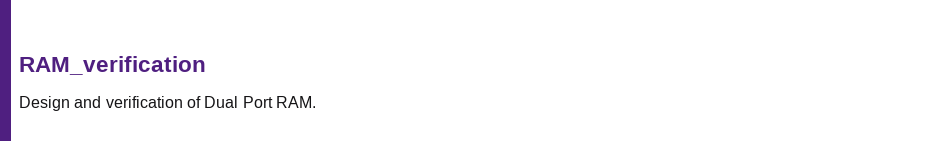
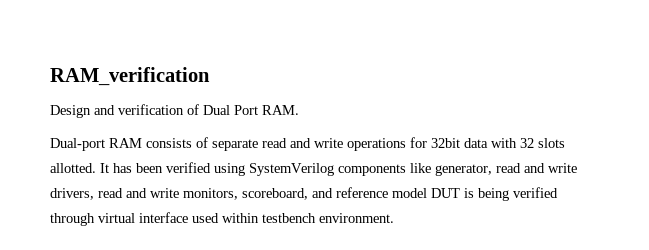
(316, 102) none -> [50,137,565,151] [50,162,577,176] [50,187,558,201] [50,212,394,226] // Dual-port RAM consists of separate read and write operations for 32bit data with 32 slots allotted. It has been verified using SystemVerilog components like generator, read and write drivers, read and write monitors, scoreboard, and reference model DUT is being verified through virtual interface used within testbench environment.

